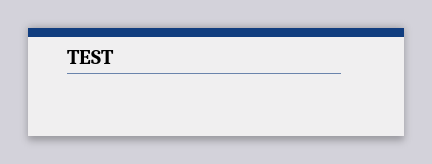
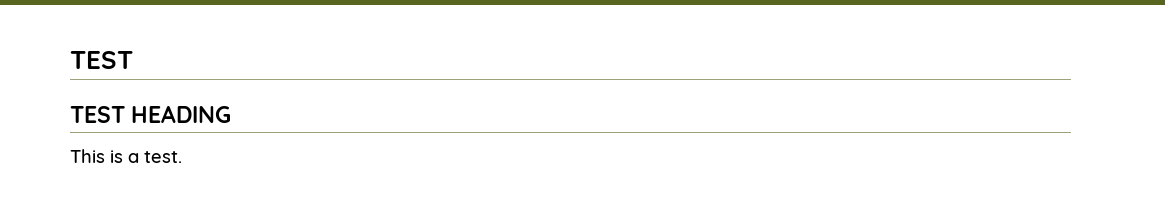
[67,50,114,64] TEST -> [70,51,133,69] [70,105,232,123] [70,149,182,163] TEST // TEST HEADING // This is a test.

